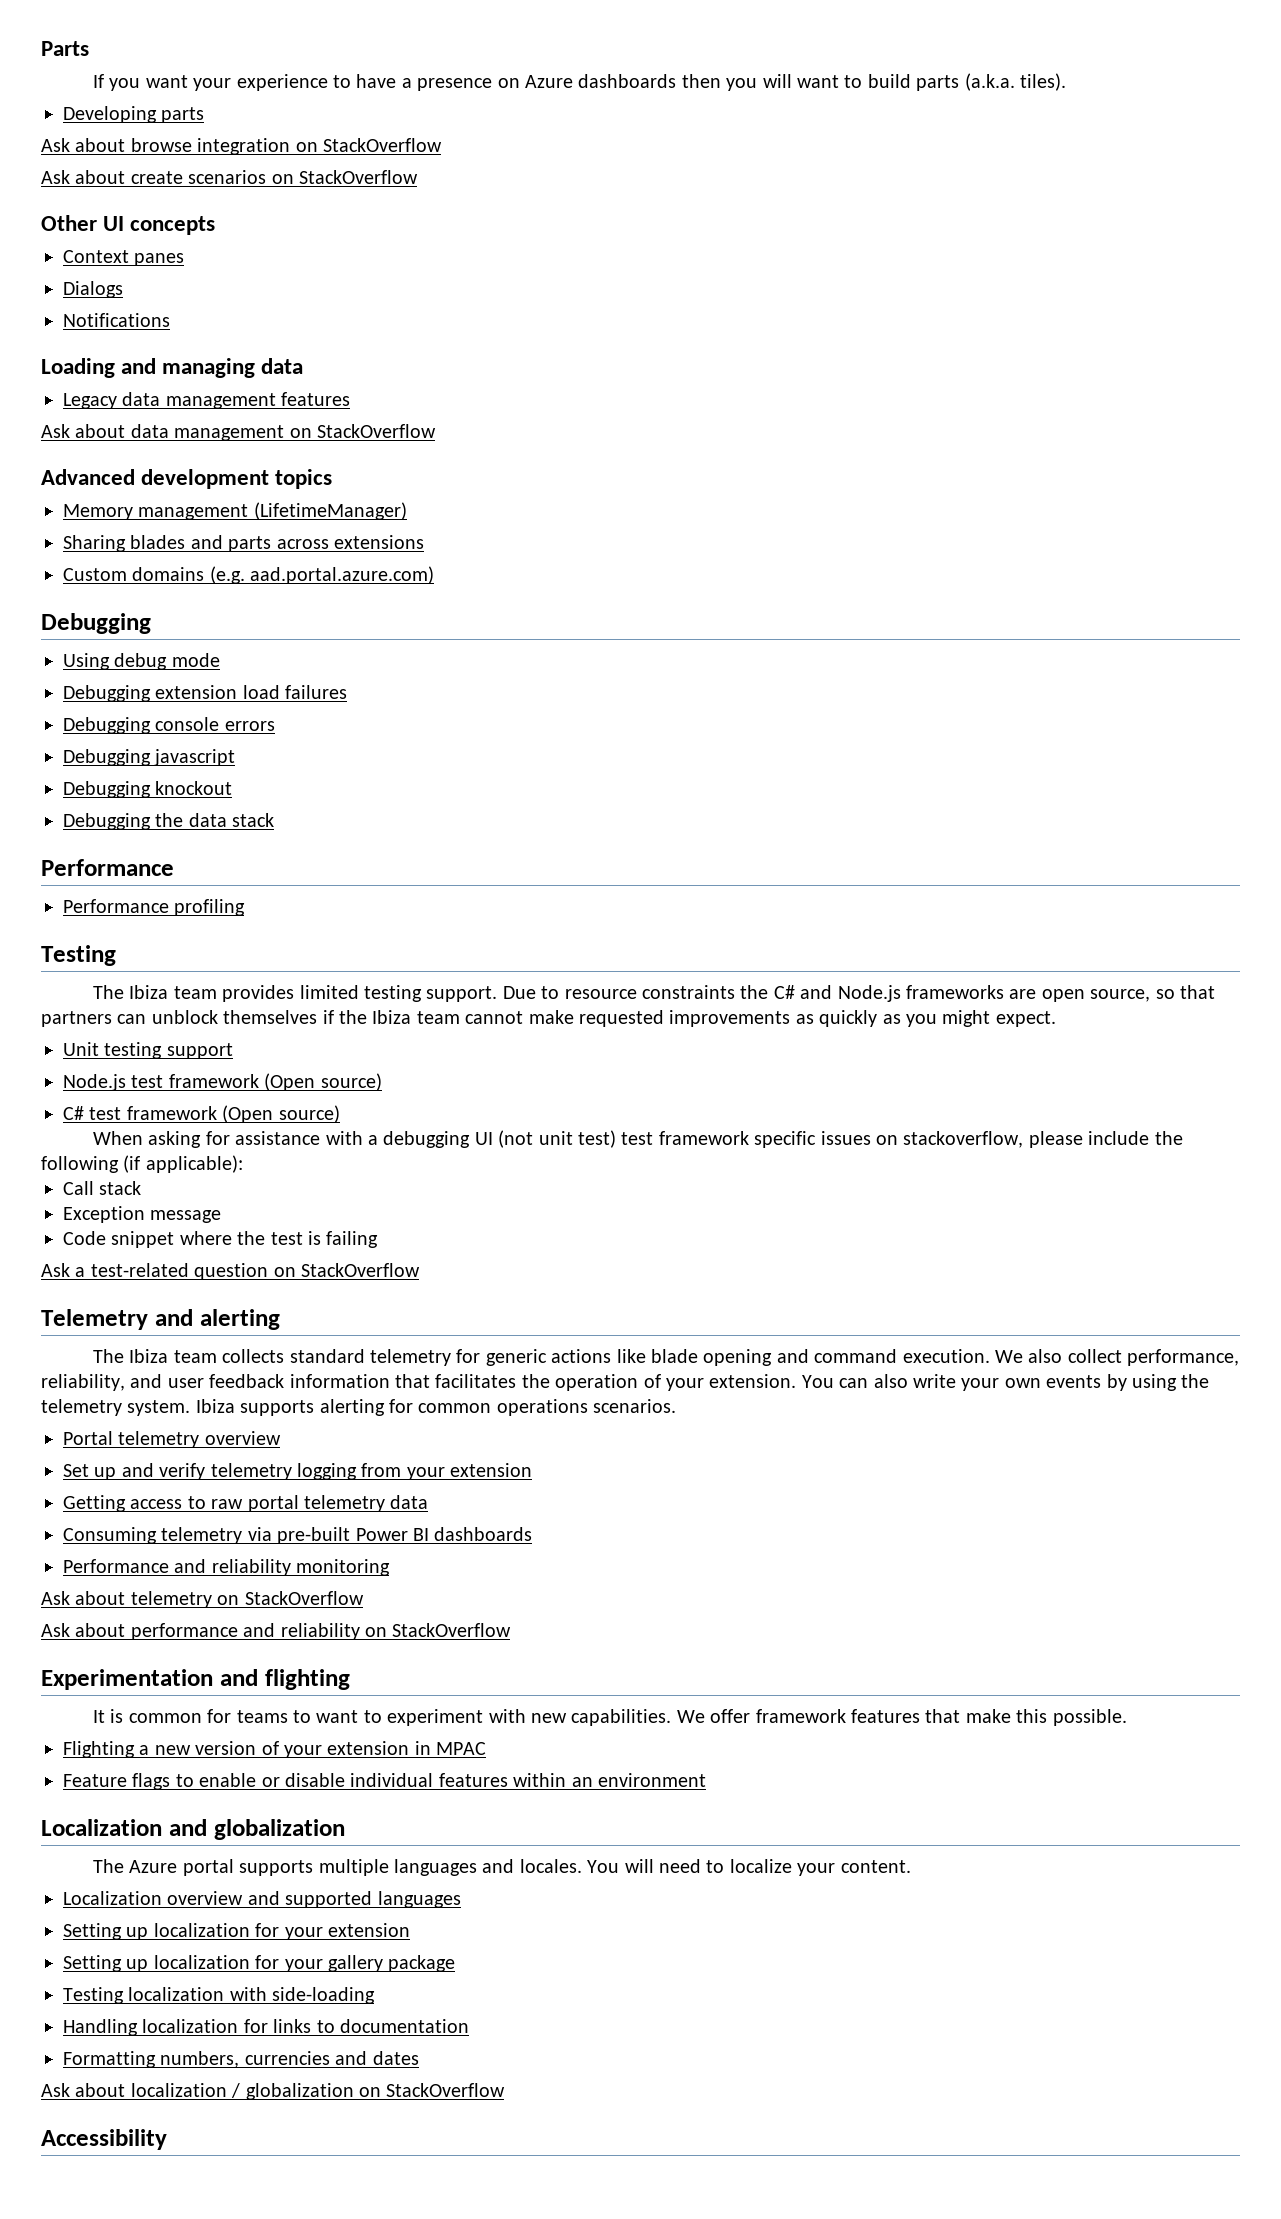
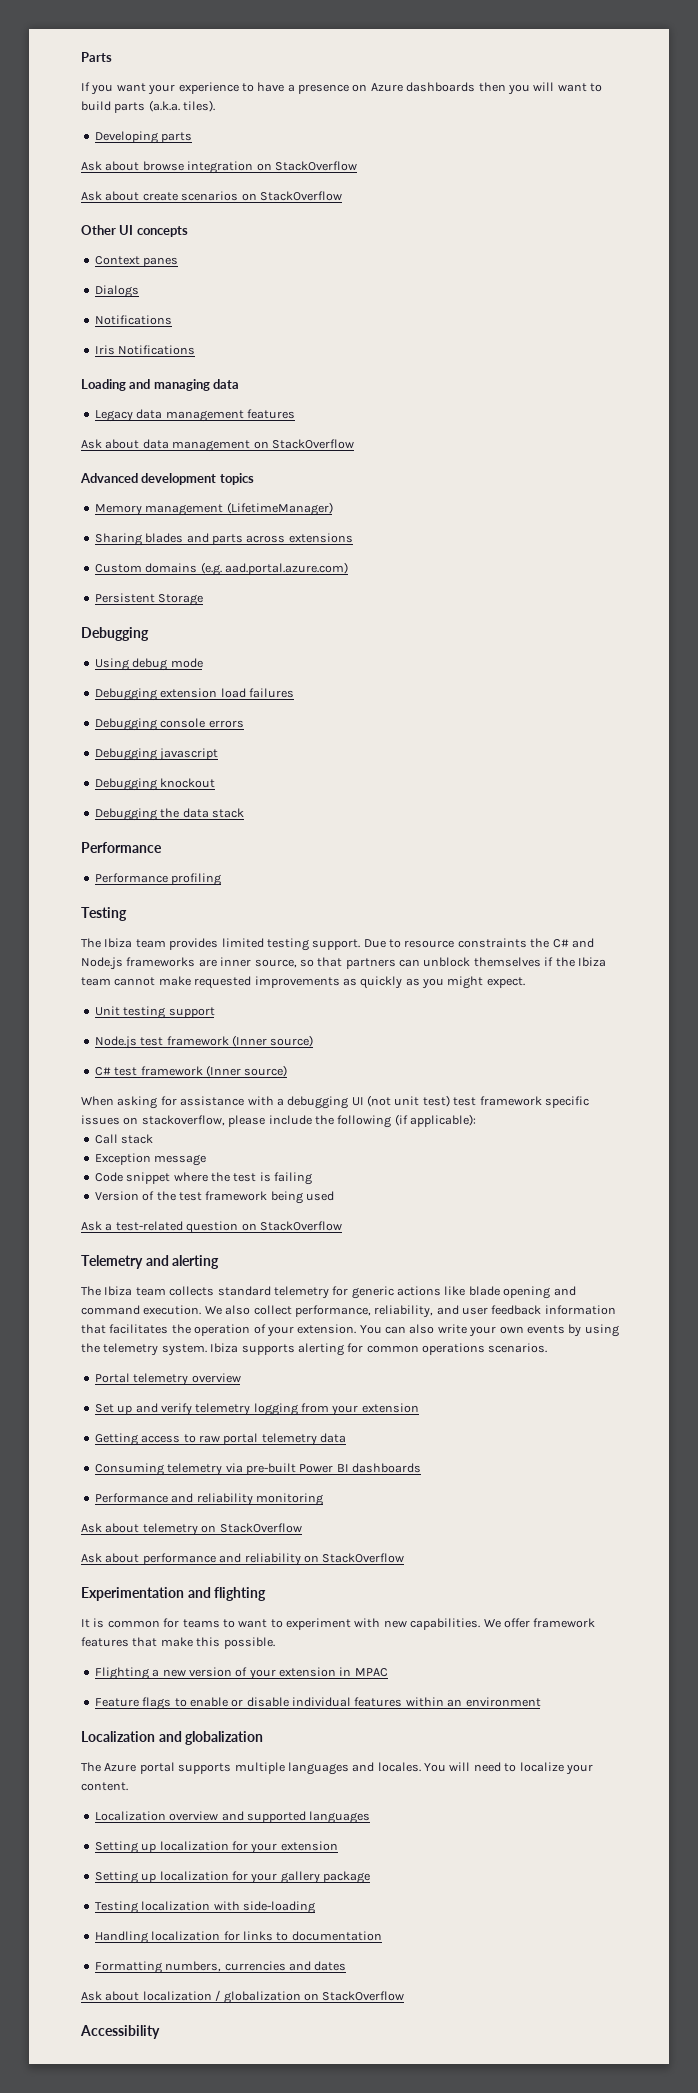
(170, 320) none -> [94,345,196,355] // Iris Notifications
(435, 575) none -> [94,593,204,606] // Persistent Storage
[1041,989,1085,1002] open -> [220,957,252,967] inner
[264,1073,316,1091] (Open -> [231,1035,267,1047] (Inner
[222,1105,274,1123] (Open -> [205,1065,241,1077] (Inner
(379, 1239) none -> [94,1191,334,1204] // Version of the test framework being used

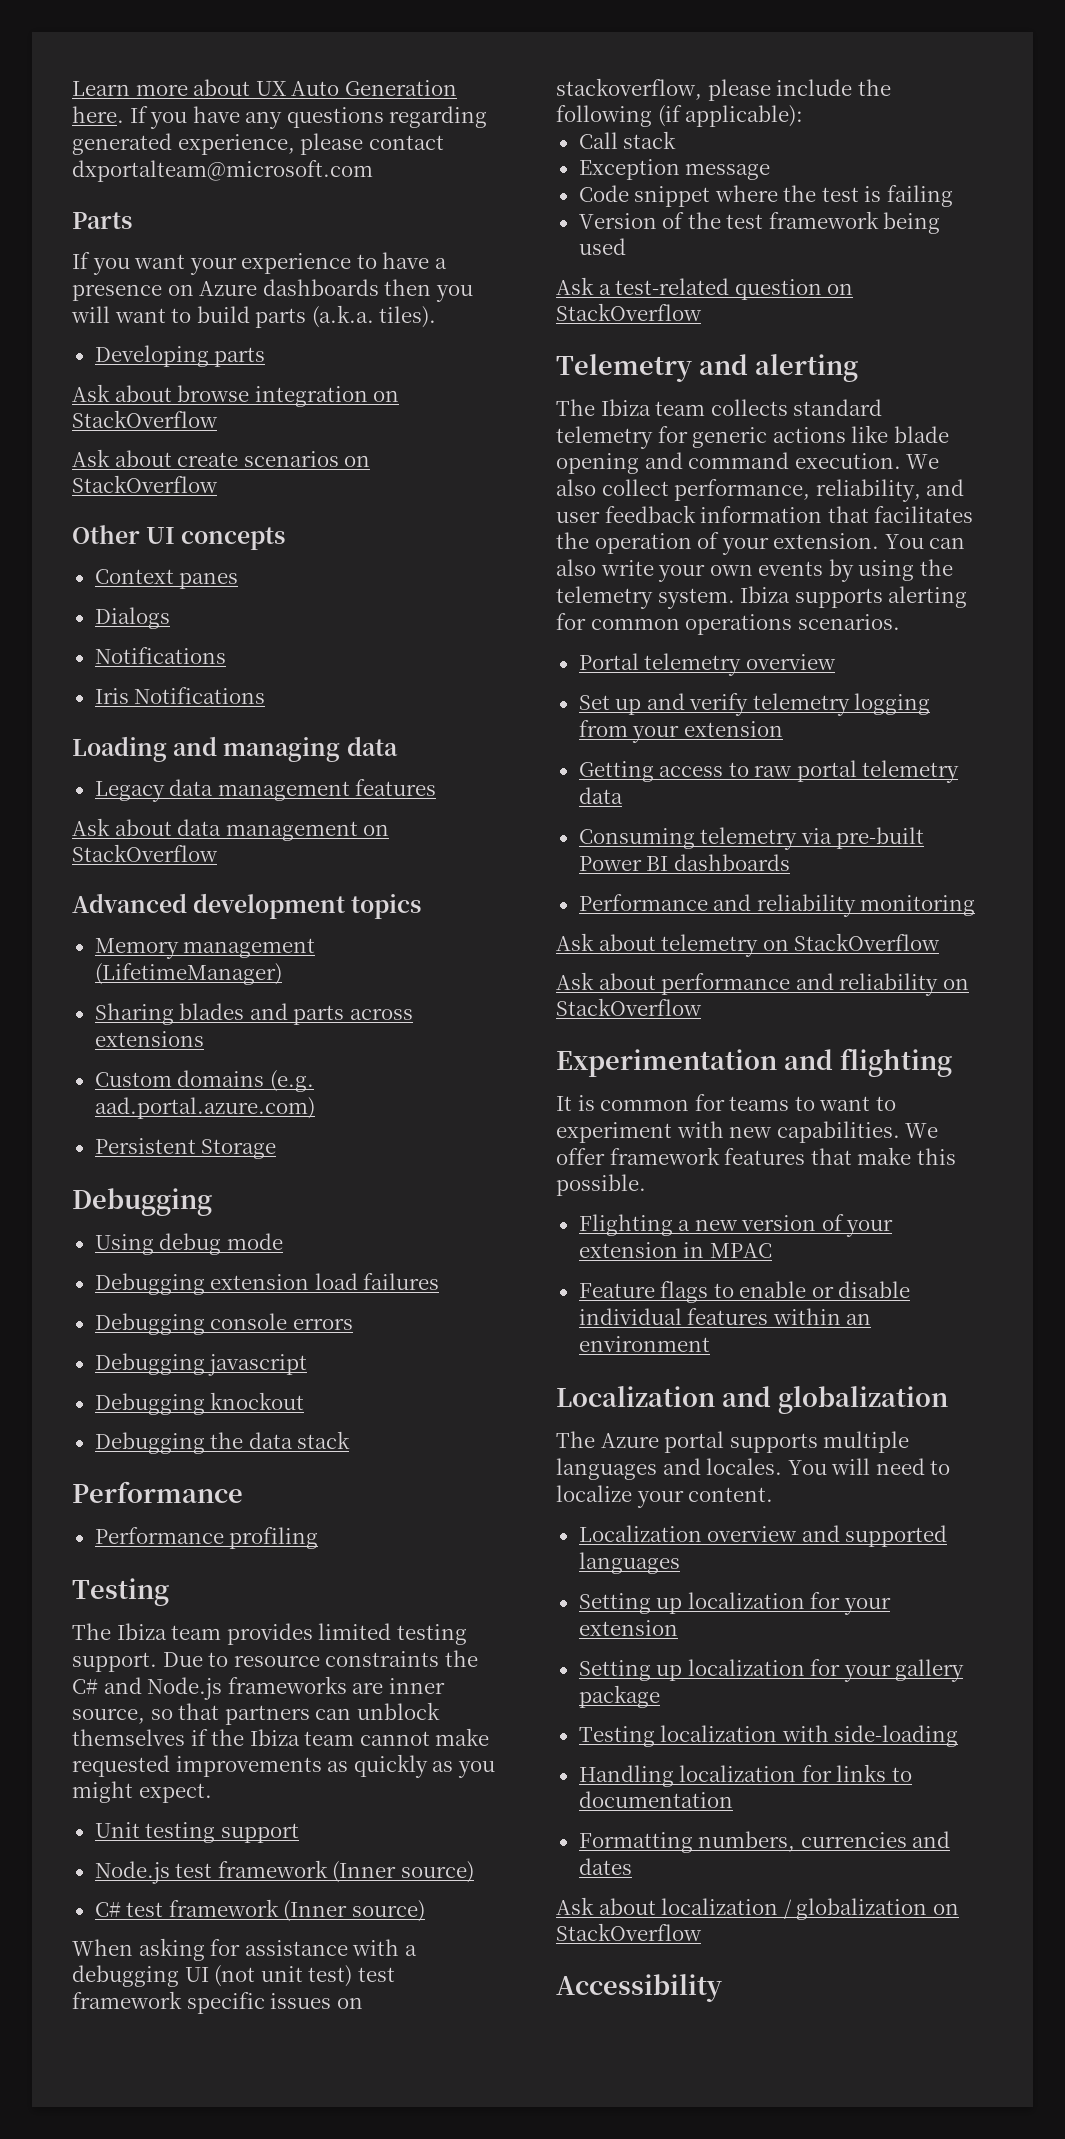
(81, 57) none -> [72,79,457,96] [72,106,488,129] [72,133,444,155] [72,160,373,182] Learn more about UX Auto Generation here. If you have any questions regarding generated experience, please contact dxportalteam@microsoft.com //

